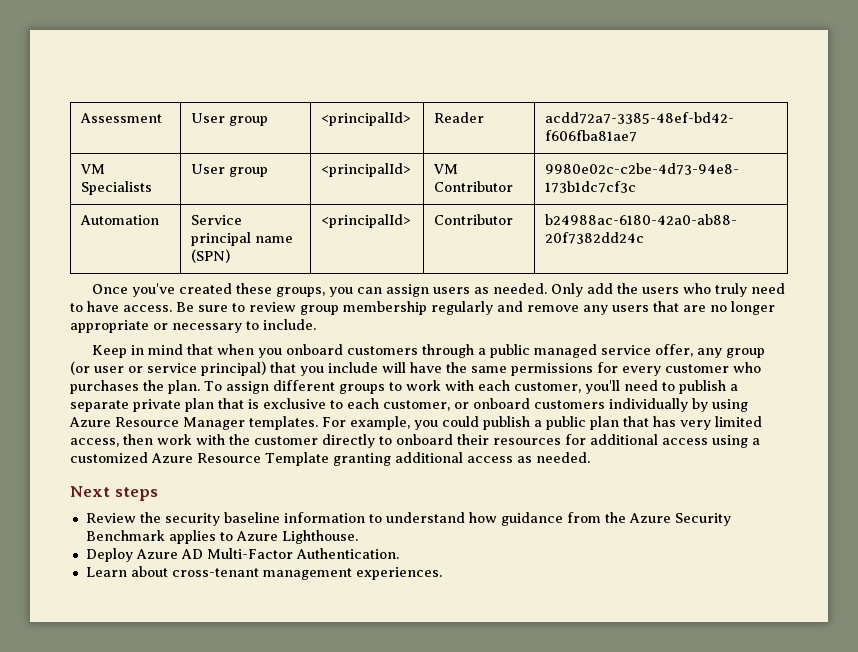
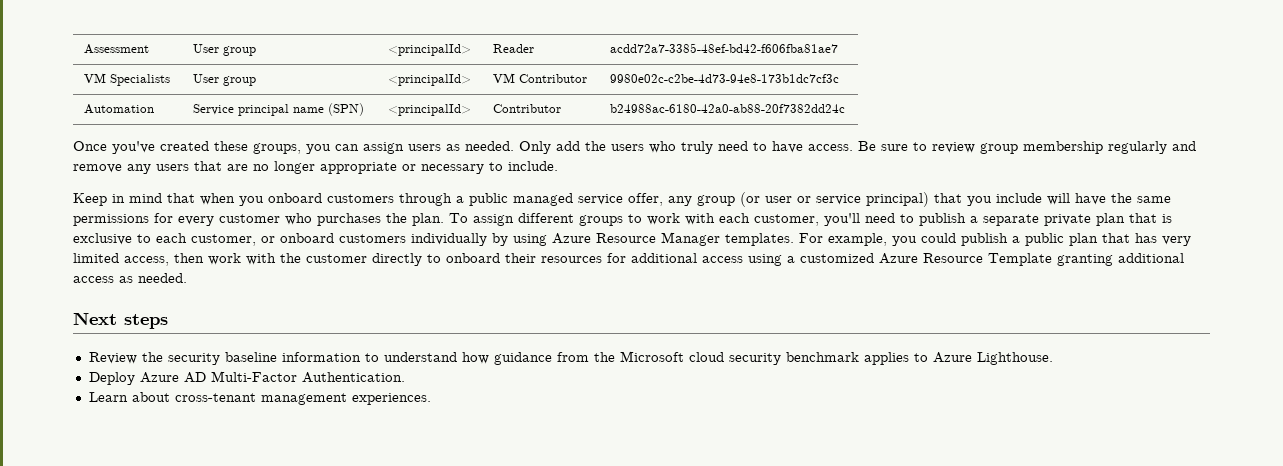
[628,513,731,526] [85,530,165,541] Azure Security Benchmark -> [619,351,859,365] Microsoft cloud security benchmark

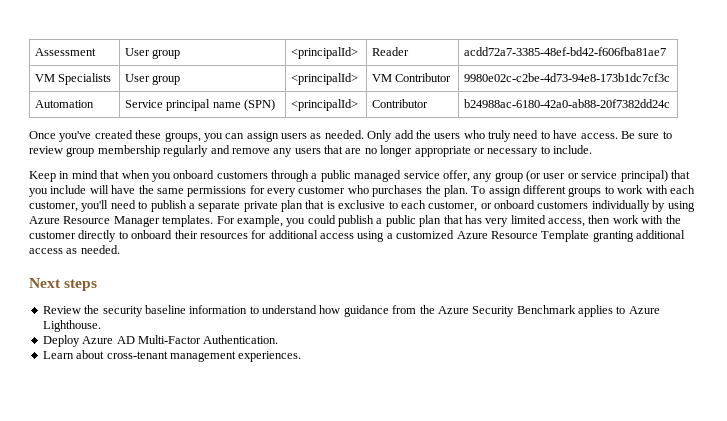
[619,351,859,365] Microsoft cloud security benchmark -> [437,305,576,317] Azure Security Benchmark

